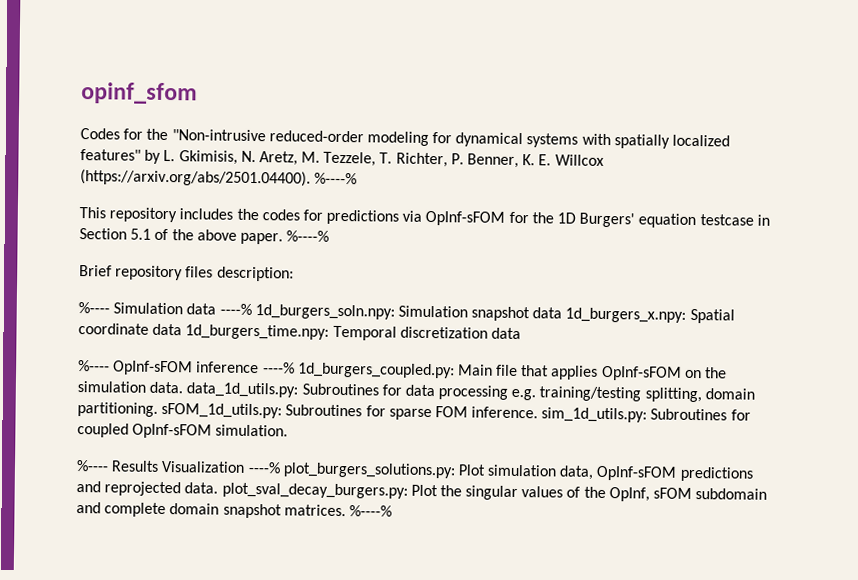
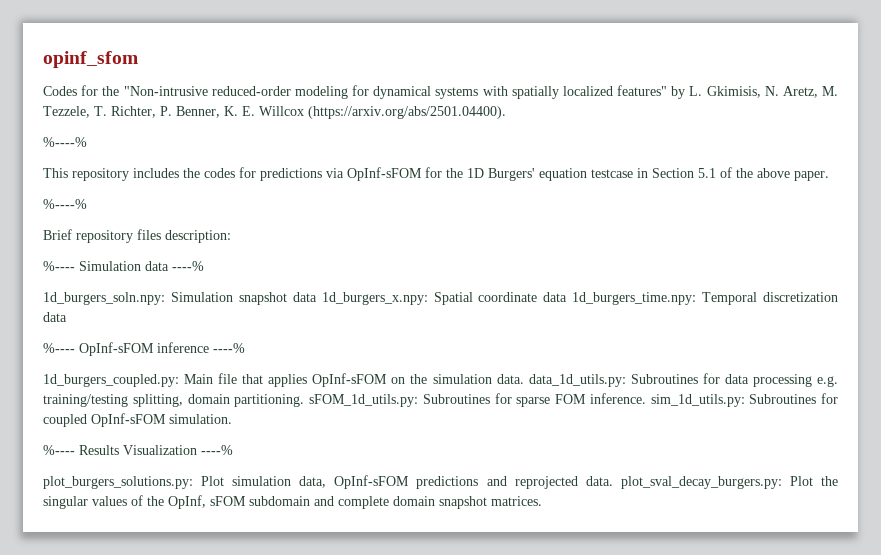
(311, 178) none -> (506, 112) //
(283, 238) none -> (829, 176) //
(252, 309) none -> (204, 266) //
(295, 368) none -> (245, 348) //
(281, 467) none -> (233, 450) //
[348,505,392,517] %----% -> (542, 501) none

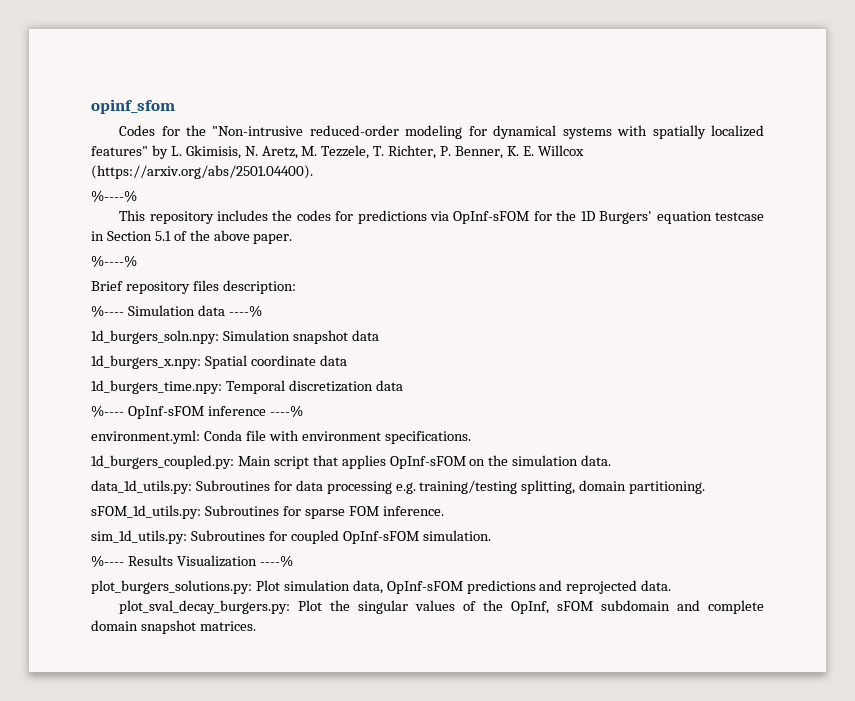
(317, 297) none -> (379, 335) //
(568, 297) none -> (347, 360) //
(245, 348) none -> [91,430,471,444] // environment.yml: Conda file with environment specifications.
[218,373,238,384] file -> [273,456,309,469] script
(524, 379) none -> (612, 460) //
(305, 400) none -> (706, 487) //
(646, 398) none -> (444, 511) //
(613, 481) none -> (672, 585) //

